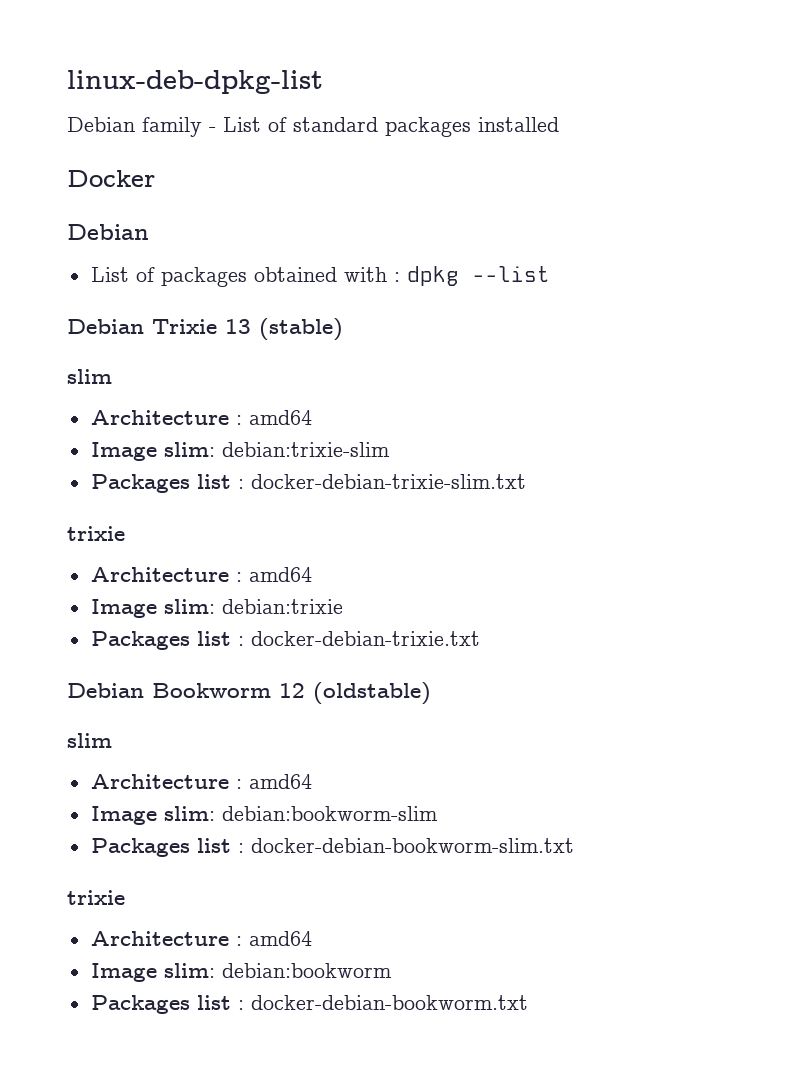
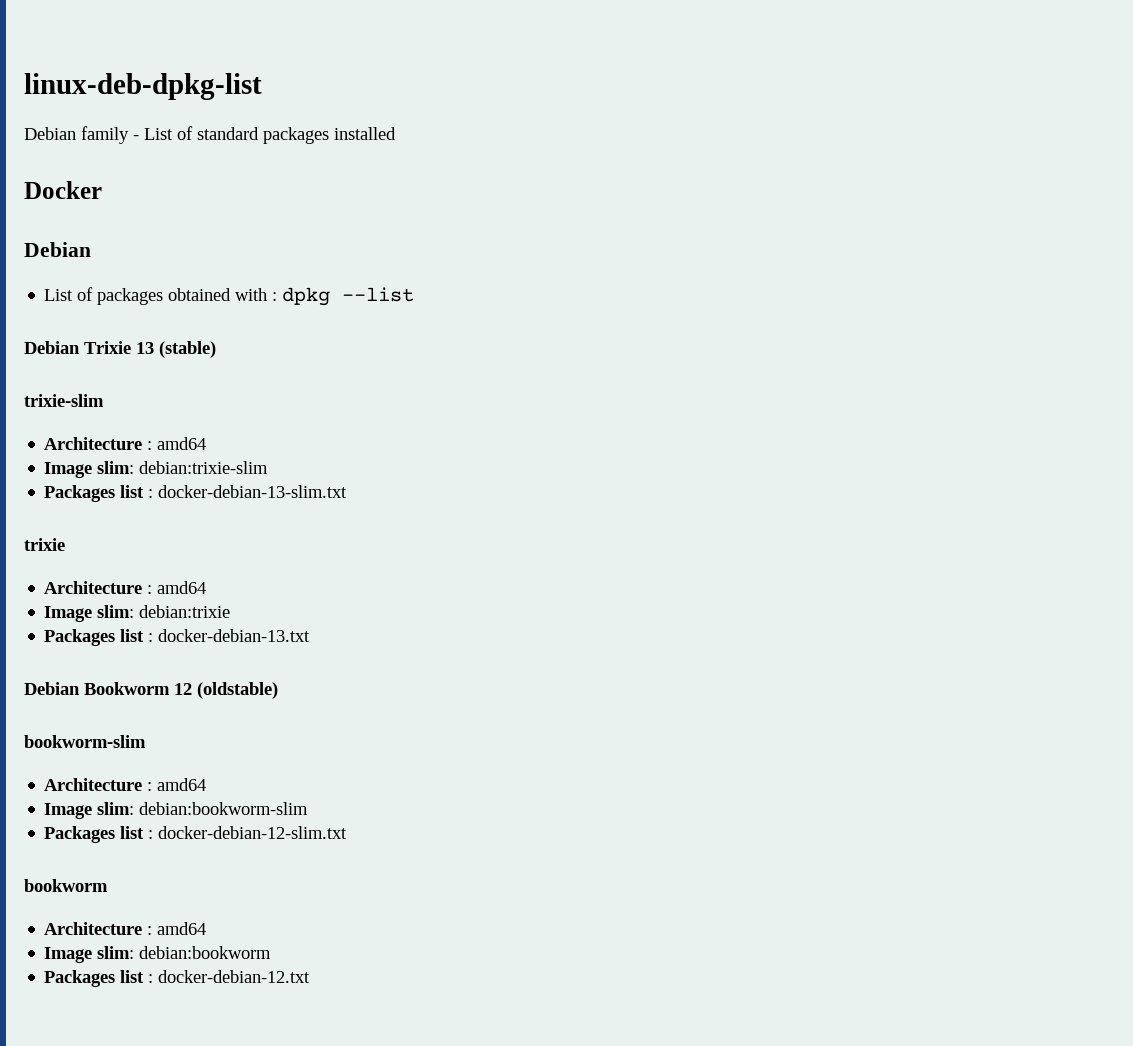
[67,369,112,384] slim -> [24,394,104,407] trixie-slim
[250,474,526,489] docker-debian-trixie-slim.txt -> [158,485,348,498] docker-debian-13-slim.txt
[250,631,480,646] docker-debian-trixie.txt -> [158,629,311,642] docker-debian-13.txt
[67,733,112,748] slim -> [24,735,146,748] bookworm-slim
[250,838,574,853] [67,890,125,905] docker-debian-bookworm-slim.txt // trixie -> [158,826,348,839] [24,879,108,892] docker-debian-12-slim.txt // bookworm
[250,995,528,1010] docker-debian-bookworm.txt -> [158,970,311,983] docker-debian-12.txt

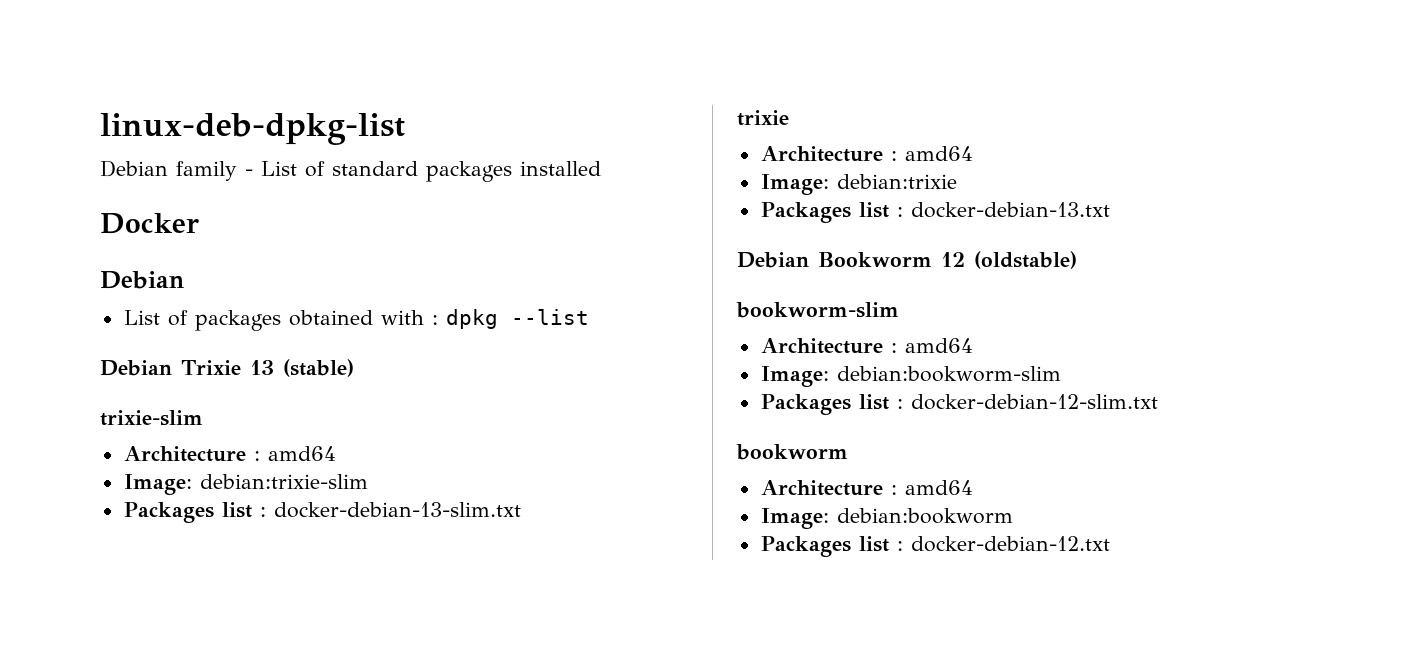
[44,461,135,478] Image slim: -> [123,474,192,495] Image:
[44,605,135,622] Image slim: -> [760,174,829,195] Image:
[44,802,135,819] Image slim: -> [760,366,829,387] Image:
[44,946,135,963] Image slim: -> [760,508,829,529] Image:

